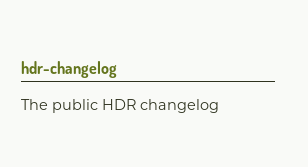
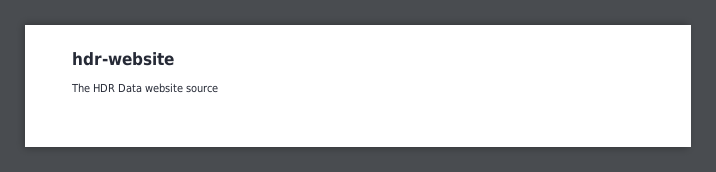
[21,61,117,78] hdr-changelog -> [72,52,174,66] hdr-website
[52,99,219,113] public HDR changelog -> [93,83,218,93] HDR Data website source

